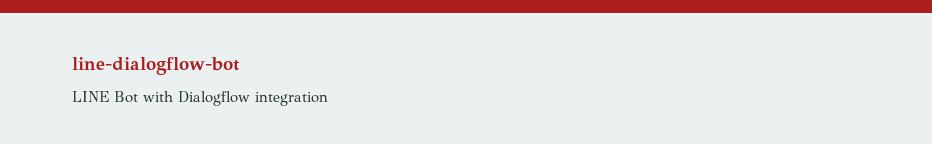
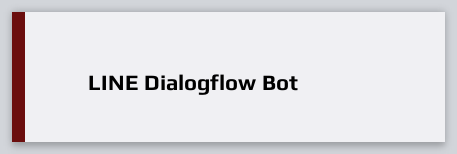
[72,57,240,75] [72,91,328,106] line-dialogflow-bot // LINE Bot with Dialogflow integration -> [88,74,298,95] LINE Dialogflow Bot

